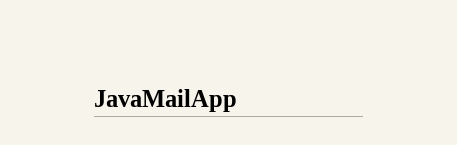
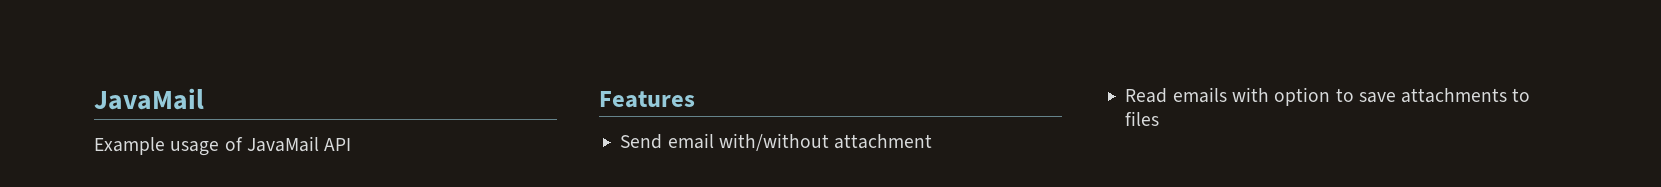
[94,89,237,112] JavaMailApp -> [94,88,204,110] [94,136,352,156] [599,91,695,108] [620,133,933,151] [1125,87,1531,106] [1125,111,1160,126] JavaMail // Example usage of JavaMail API // Features // Send email with/without attachment // Read emails with option to save attachments to files

